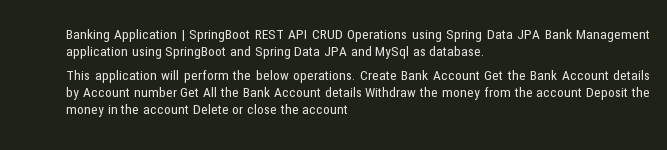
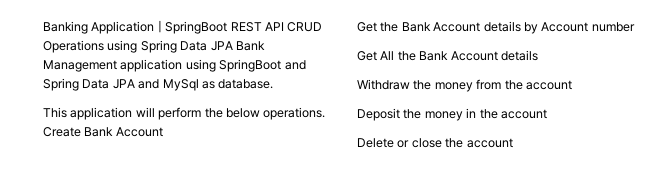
(480, 75) none -> (163, 132) //
(177, 92) none -> (635, 27) //
(362, 92) none -> (538, 55) //
(583, 92) none -> (572, 85) //
(189, 109) none -> (547, 114) //

